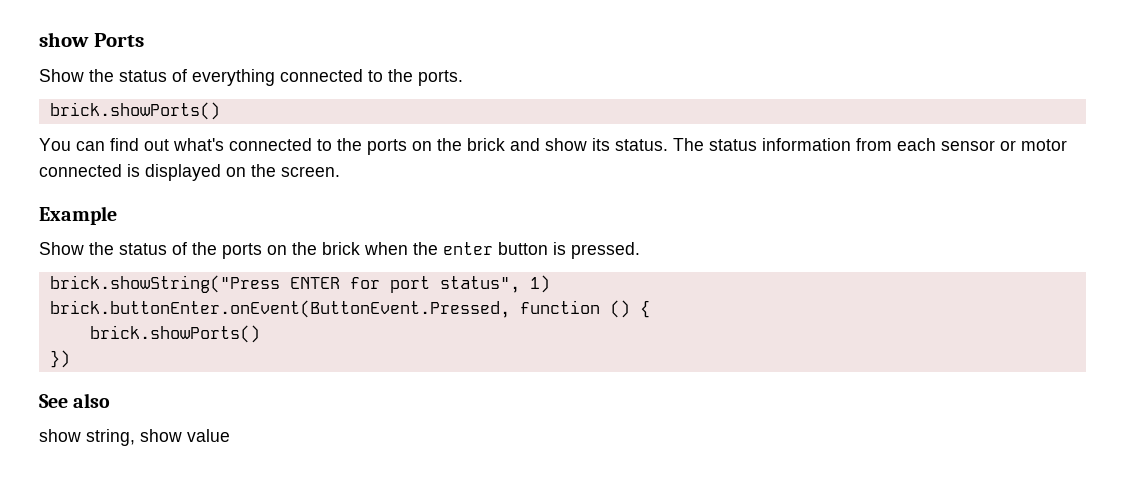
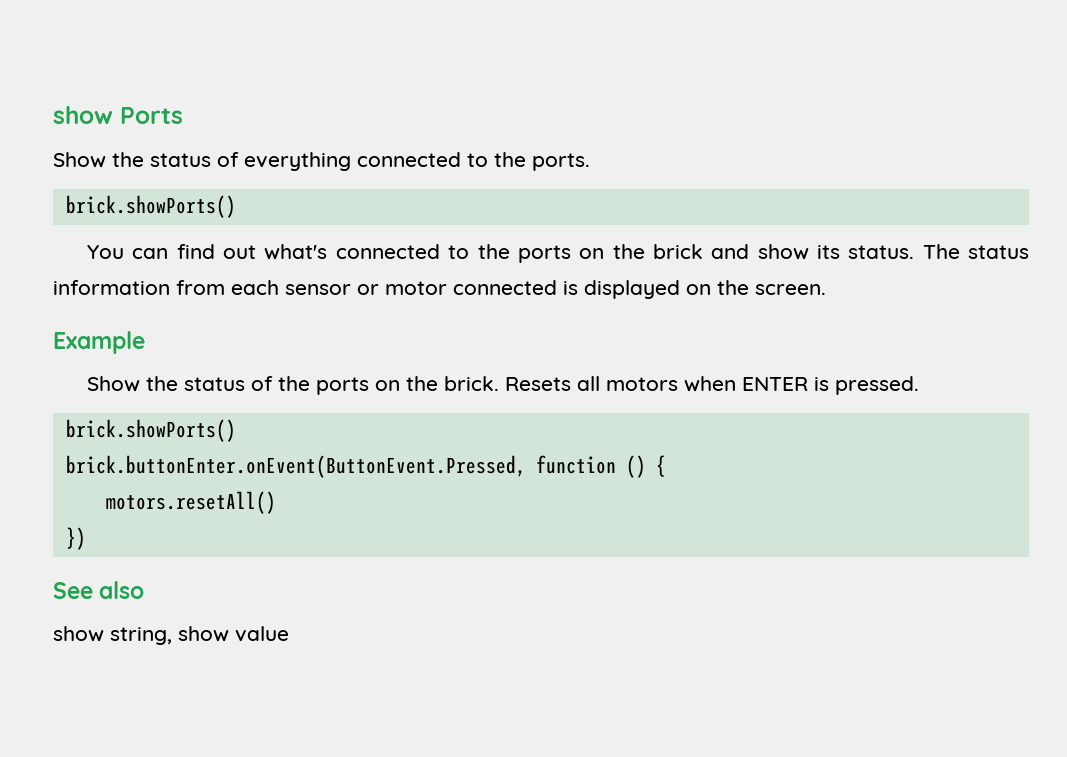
[322,242,640,259] [49,275,550,293] brick when the enter button is pressed. // brick.showString("Press ENTER for port status", 1) -> [444,376,920,395] [65,419,236,442] brick. Resets all motors when ENTER is pressed. // brick.showPorts()
[89,325,260,343] brick.showPorts() -> [105,491,276,514] motors.resetAll()

